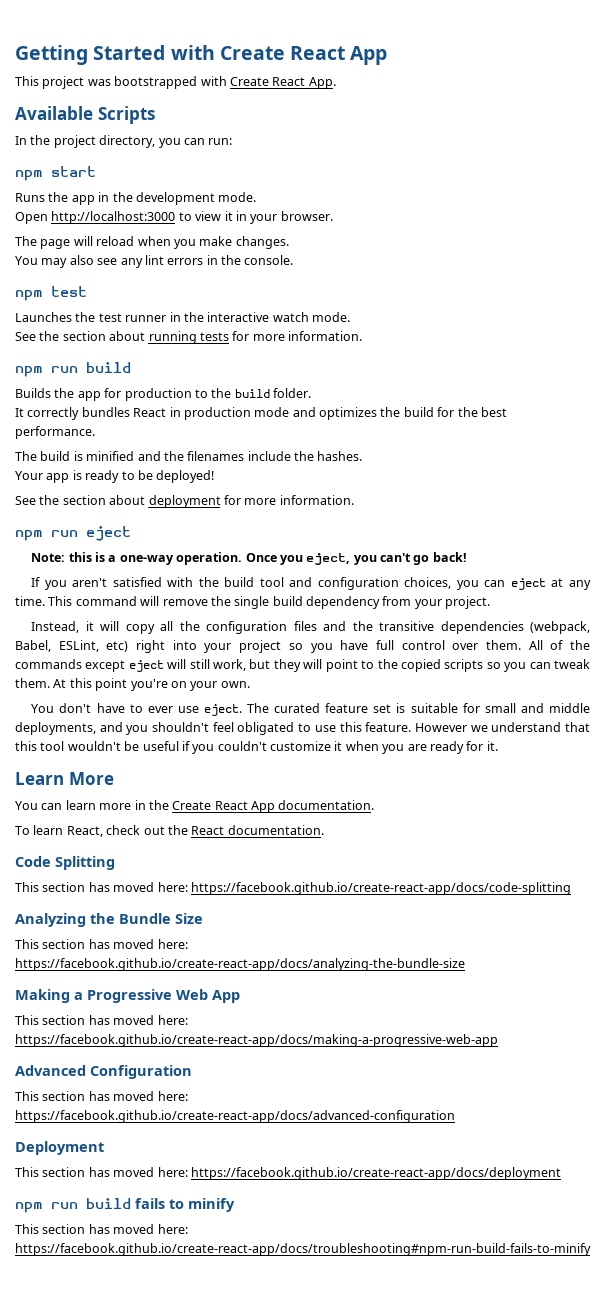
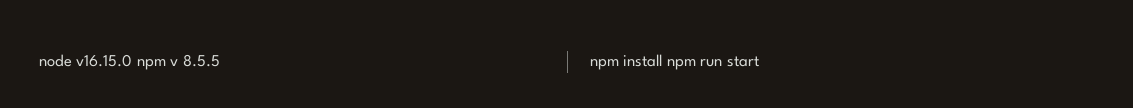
[15,45,388,65] [15,76,336,89] [15,106,155,124] [15,135,233,148] [15,166,96,181] [15,192,257,205] [15,211,333,224] [15,236,289,249] [15,255,294,268] [15,286,87,301] [15,312,350,322] [15,331,362,344] [15,362,131,377] [15,388,311,401] [15,407,507,420] [15,426,95,439] [15,451,363,461] [15,470,215,483] [15,495,354,508] [15,526,131,541] [31,552,467,565] [31,577,592,590] [15,596,491,609] [31,621,590,634] [15,640,590,653] [15,659,591,672] [15,678,250,691] [31,703,590,716] [15,722,590,735] [15,741,498,754] [15,772,114,785] [15,800,375,813] [15,825,324,837] [15,856,115,870] [15,882,571,895] [15,913,203,927] [15,939,188,949] [15,958,465,971] [15,989,240,1003] [15,1015,188,1025] [15,1034,498,1047] [15,1065,192,1079] [15,1091,188,1101] [15,1110,455,1123] [15,1141,104,1155] [15,1167,561,1180] [15,1198,235,1213] [15,1224,188,1234] [15,1243,591,1256] Getting Started with Create React App // This project was bootstrapped with Create React App. // Available Scripts // In the project directory, you can run: // npm start // Runs the app in the development mode. // Open http://localhost:3000 to view it in your browser. // The page will reload when you make changes. // You may also see any lint errors in the console. // npm test // Launches the test runner in the interactive watch mode. // See the section about running tests for more information. // npm run build // Builds the app for production to the build folder. // It correctly bundles React in production mode and optimizes the build for the best performance. // The build is minified and the filenames include the hashes. // Your app is ready to be deployed! // See the section about deployment for more information. // npm run eject // Note: this is a one-way operation. Once you eject, you can't go back! // If you aren't satisfied with the build tool and configuration choices, you can eject at any time. This command will remove the single build dependency from your project. // Instead, it will copy all the configuration files and the transitive dependencies (webpack, Babel, ESLint, etc) right into your project so you have full control over them. All of the commands except eject will still work, but they will point to the copied scripts so you can tweak them. At this point you're on your own. // You don't have to ever use eject. The curated feature set is suitable for small and middle deployments, and you shouldn't feel obligated to use this feature. However we understand that this tool wouldn't be useful if you couldn't customize it when you are ready for it. // Learn More // You can learn more in the Create React App documentation. // To learn React, check out the React documentation. // Code Splitting // This section has moved here: https://facebook.github.io/create-react-app/docs/code-splitting // Analyzing the Bundle Size // This section has moved here: https://facebook.github.io/create-react-app/docs/analyzing-the-bundle-size // Making a Progressive Web App // This section has moved here: https://facebook.github.io/create-react-app/docs/making-a-progressive-web-app // Advanced Configuration // This section has moved here: https://facebook.github.io/create-react-app/docs/advanced-configuration // Deployment // This section has moved here: https://facebook.github.io/create-react-app/docs/deployment // npm run build fails to minify // This section has moved here: https://facebook.github.io/create-react-app/docs/troubleshooting#npm-run-build-fails-to-minify -> [39,54,220,70] [590,54,759,70] node v16.15.0 npm v 8.5.5 // npm install npm run start

